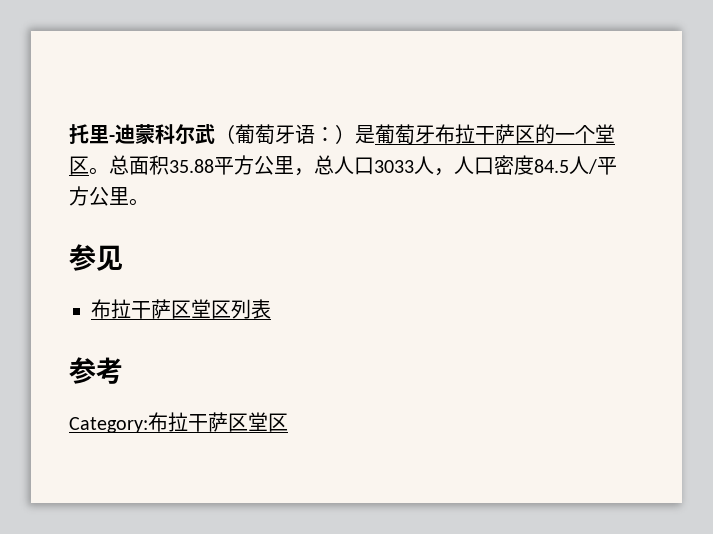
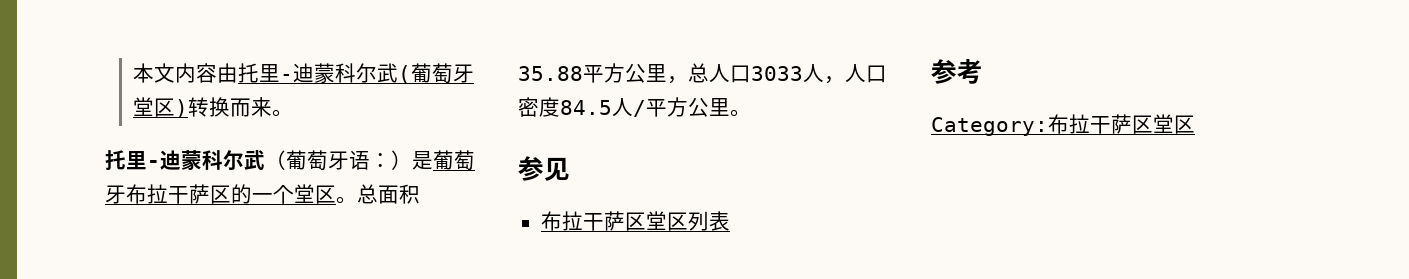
(69, 134) none -> [133,63,475,84] [133,97,294,118] 本文内容由托里-迪蒙科尔武(葡萄牙堂区)转换而来。 //

